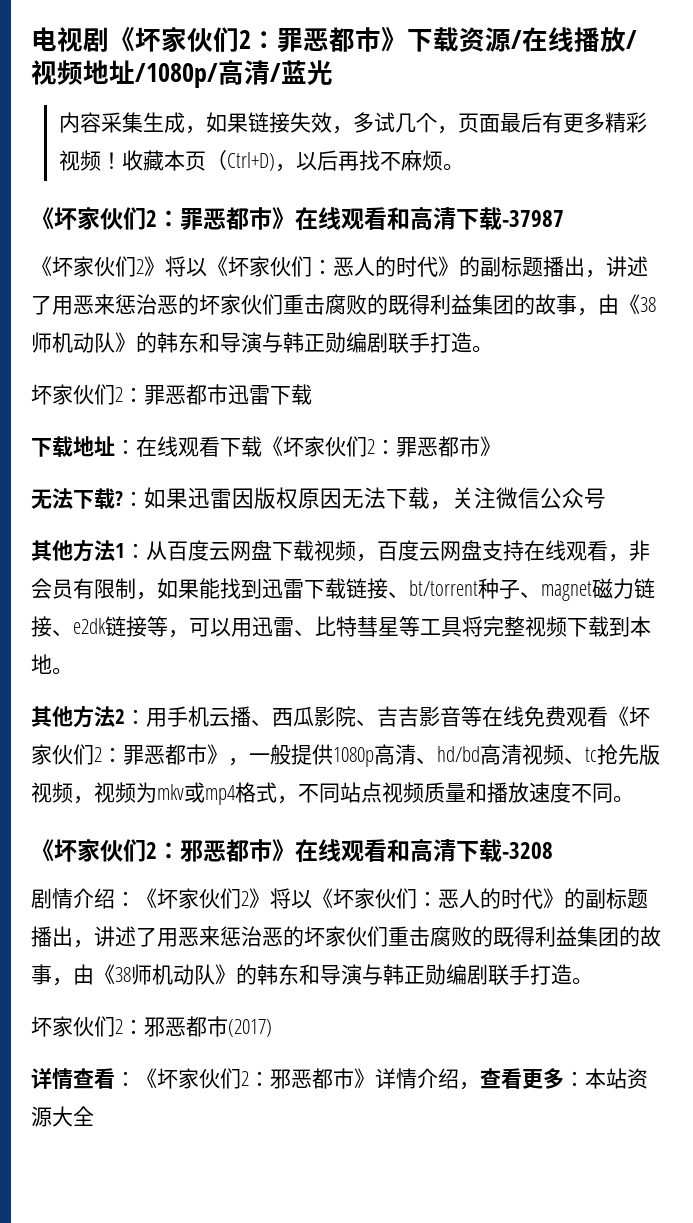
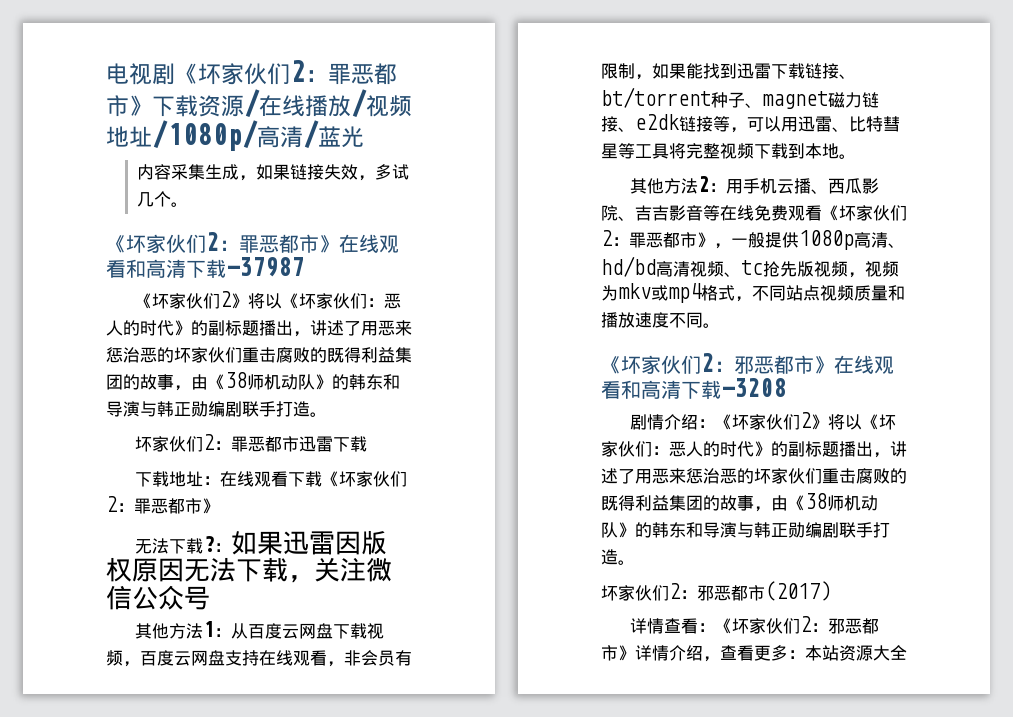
[436,112,647,134] [58,150,443,172] ，页面最后有更多精彩视频！收藏本页（Ctrl+D)，以后再找不麻烦 -> (172, 199) none

